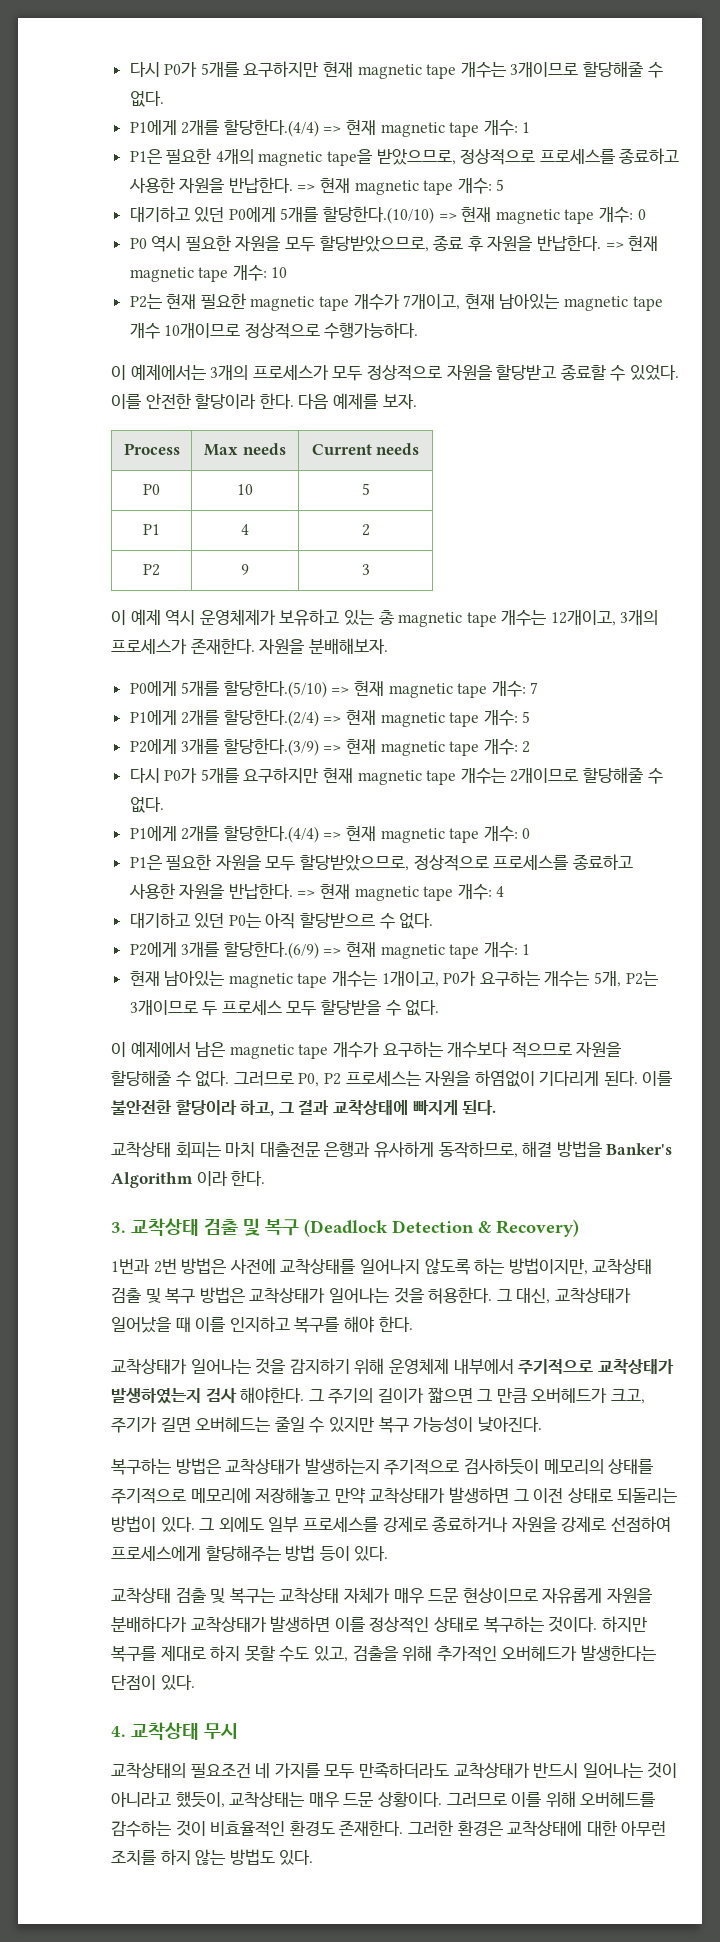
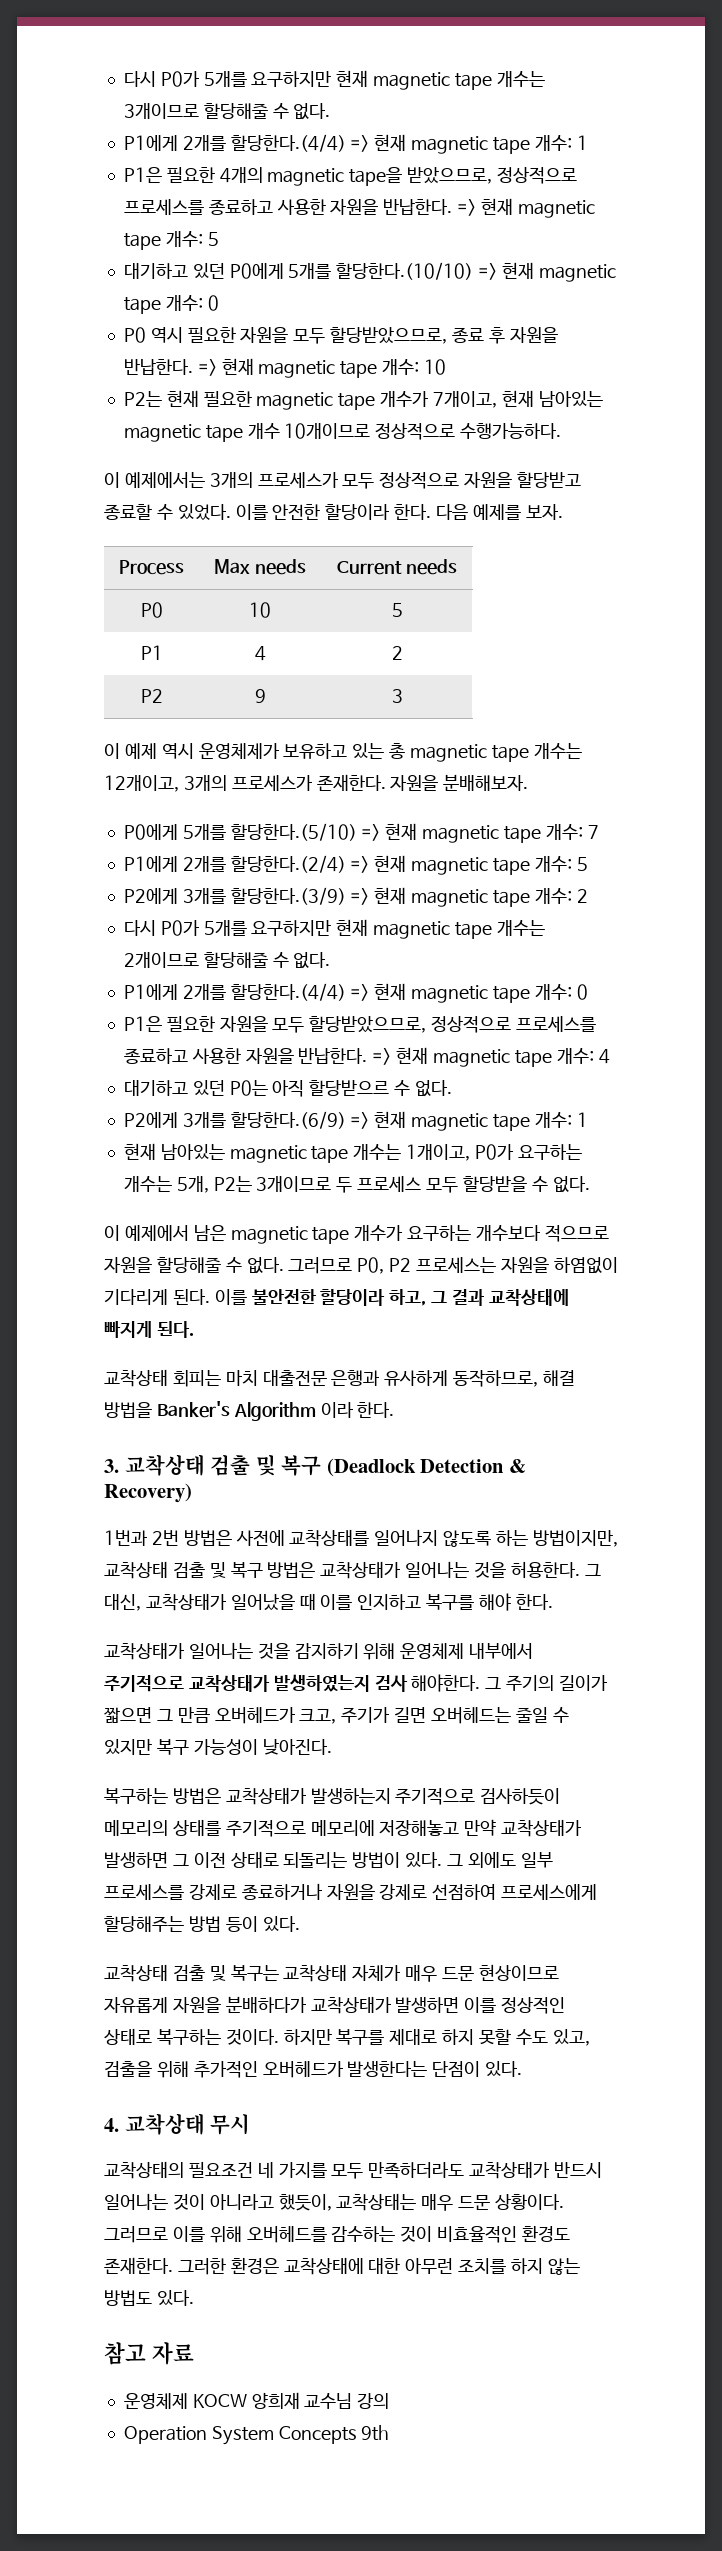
(314, 1857) none -> [104,2342,194,2365] [123,2392,390,2409] [123,2425,390,2445] // 참고 자료 // 운영체제 KOCW 양희재 교수님 강의 // Operation System Concepts 9th

